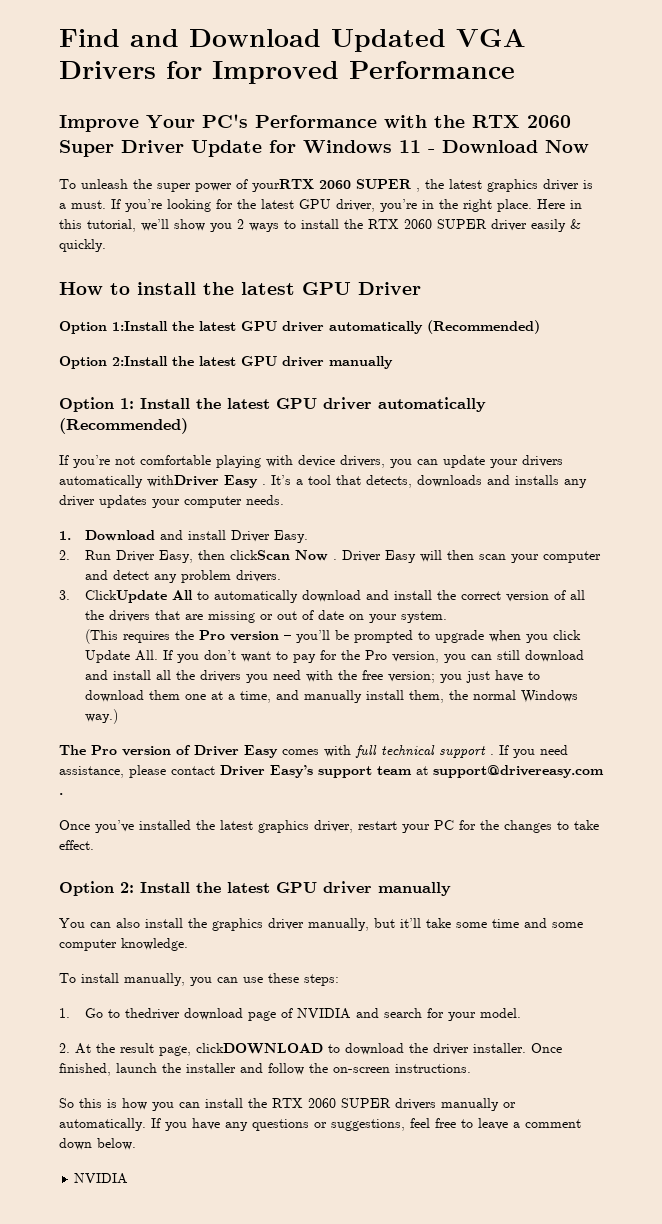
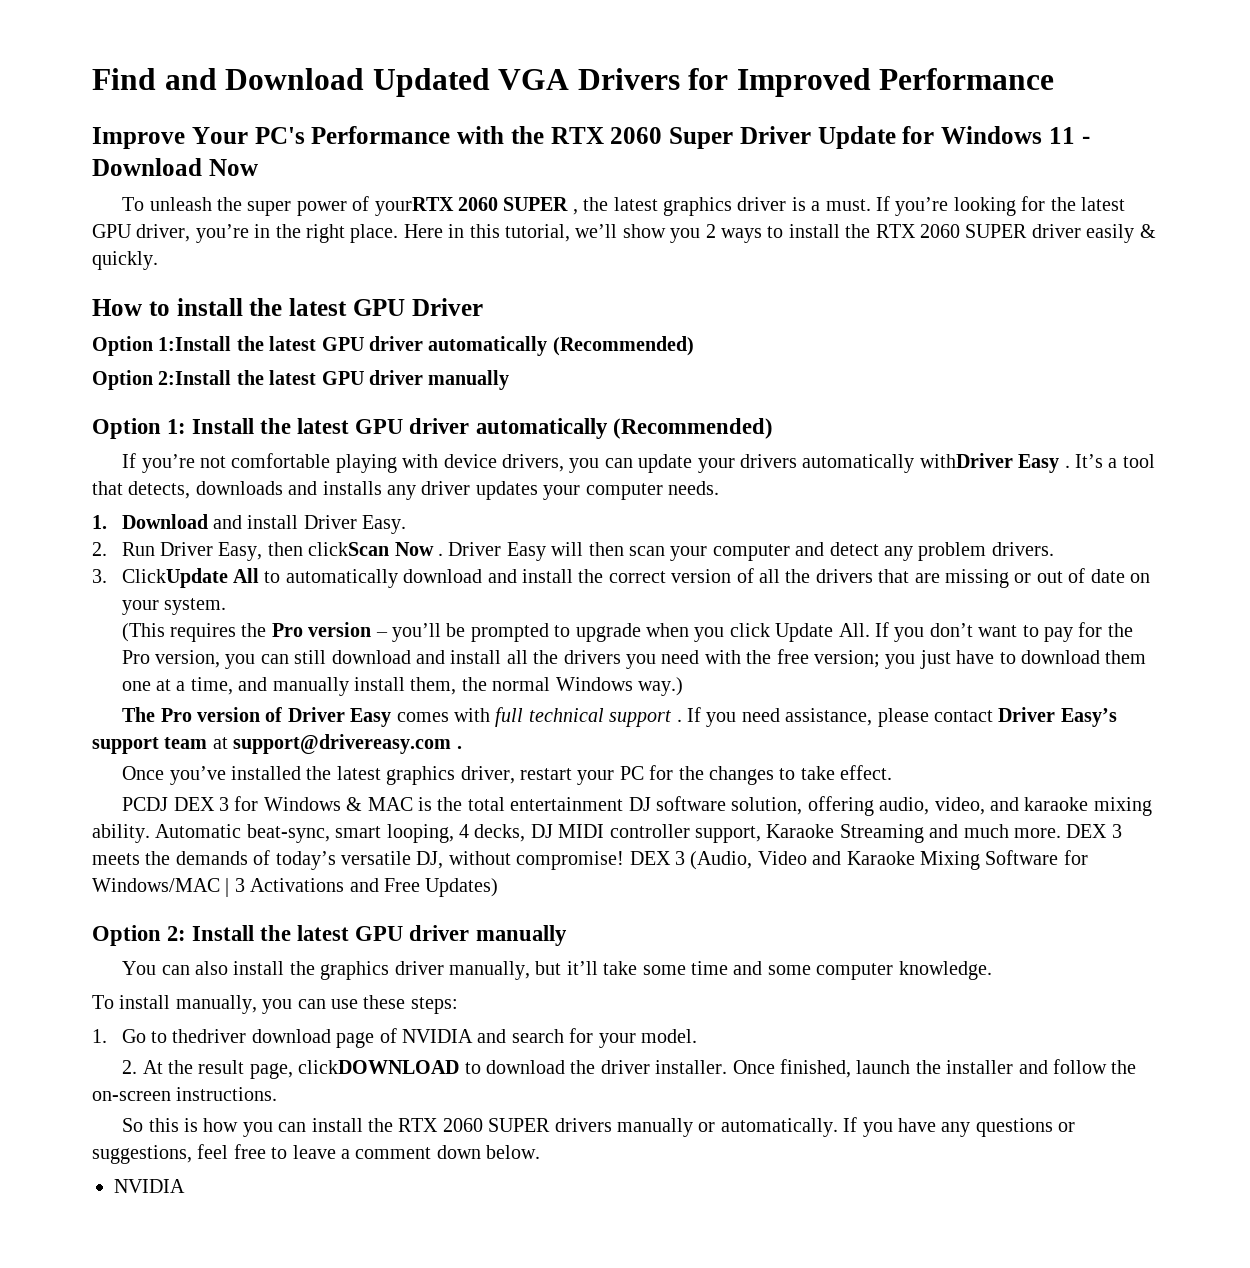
(94, 845) none -> [122,796,1152,816] [92,824,1122,843] [92,850,1088,870] [92,878,499,897] // PCDJ DEX 3 for Windows & MAC is the total entertainment DJ software solution, offering audio, video, and karaoke mixing ability. Automatic beat-sync, smart looping, 4 decks, DJ MIDI controller support, Karaoke Streaming and much more. DEX 3 meets the demands of today’s versatile DJ, without compromise! DEX 3 (Audio, Video and Karaoke Mixing Software for Windows/MAC | 3 Activations and Free Updates)

